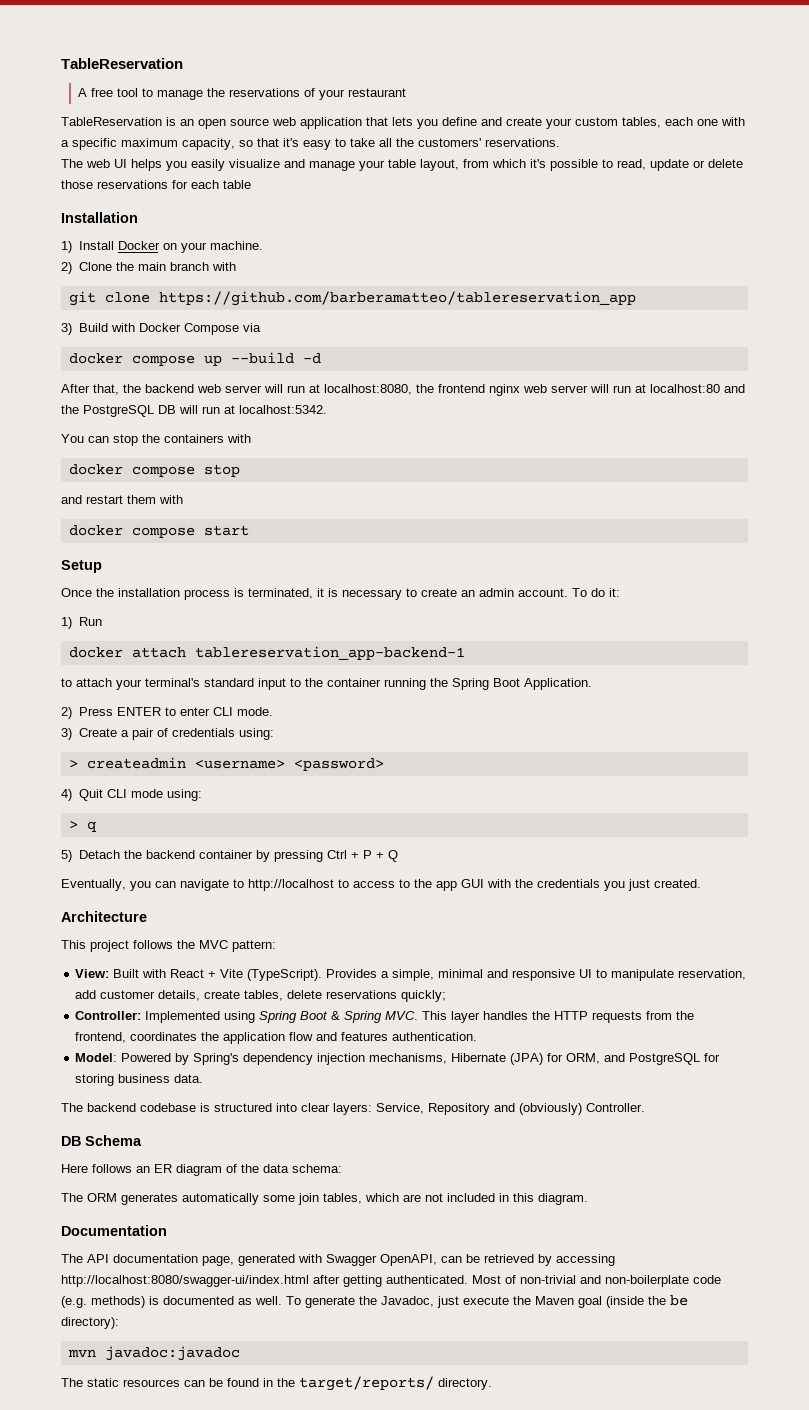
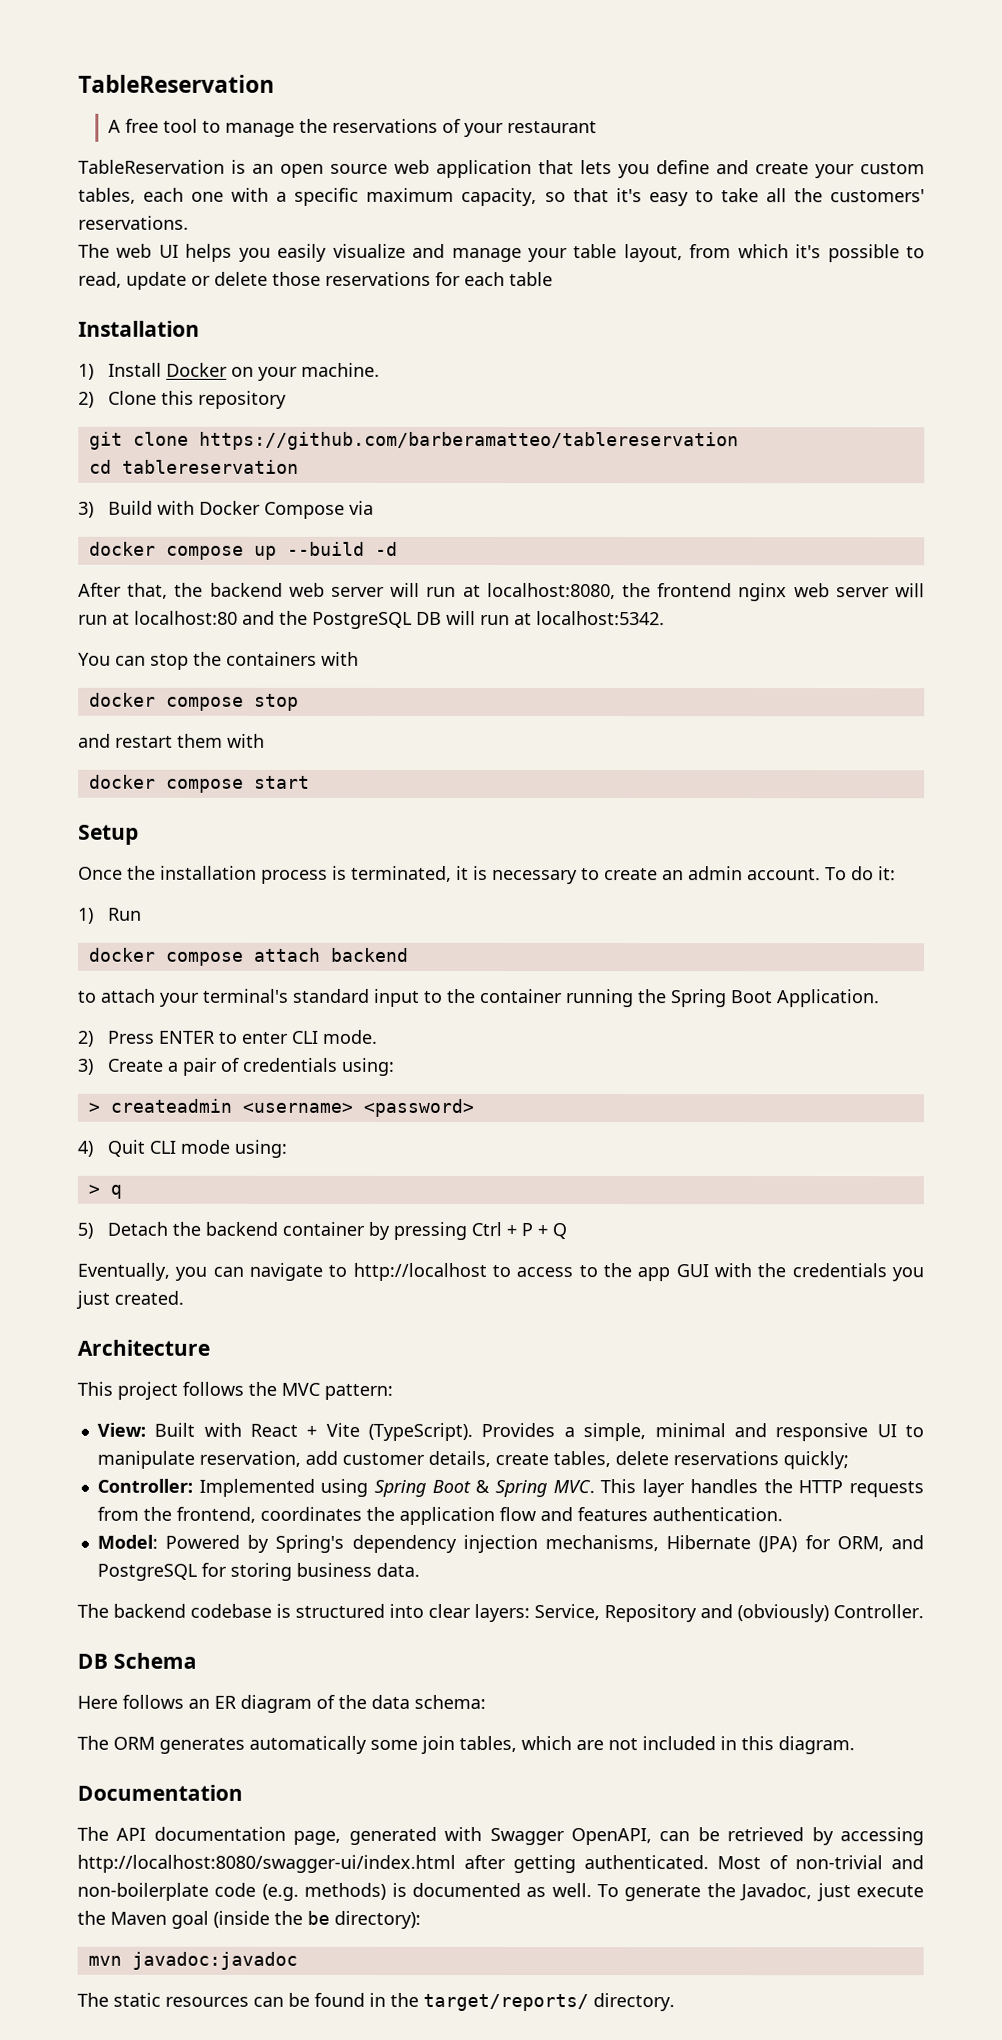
[115,262,236,271] the main branch with -> [160,390,287,409] this repository
[158,291,636,306] https://github.com/barberamatteo/tablereservation_app -> [198,431,739,451] [88,459,299,474] https://github.com/barberamatteo/tablereservation // cd tablereservation
[131,646,465,660] attach tablereservation_app-backend-1 -> [165,947,409,966] compose attach backend

